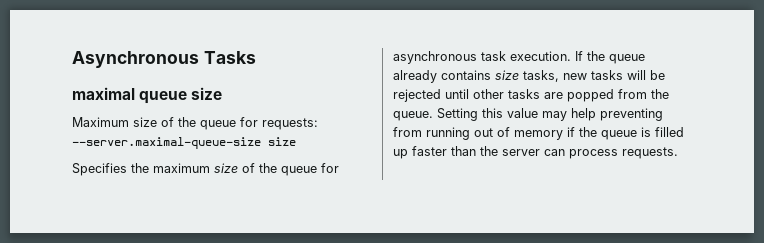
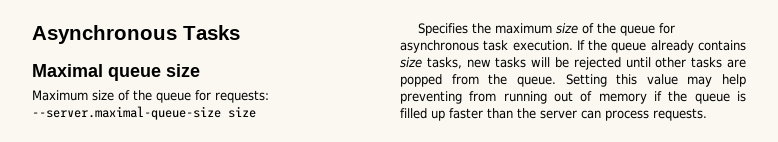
[72,87,135,100] maximal -> [32,64,103,77] Maximal

